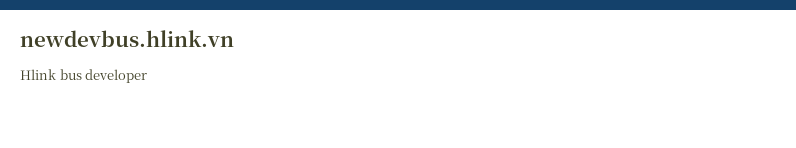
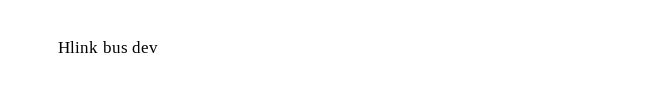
[20,30,234,47] newdevbus.hlink.vn // -> (58, 47) none
[85,69,148,83] developer -> [132,41,159,53] dev

